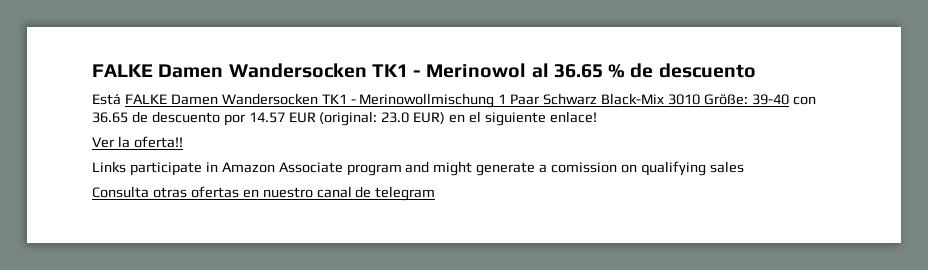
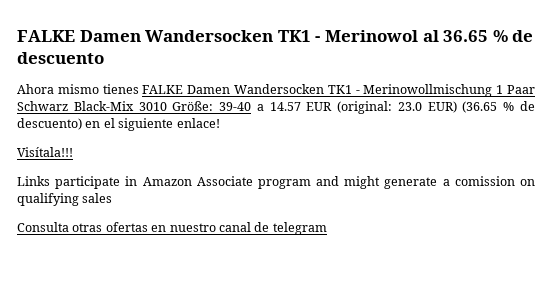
[92,94,121,105] Está -> [17,84,139,94] Ahora mismo tienes
[792,96,816,105] [92,111,245,126] con 36.65 de descuento por -> [256,104,264,111] a
(446, 118) none -> [462,101,535,113] [17,118,82,130] (36.65 % de descuento)
[92,136,183,148] Ver la oferta!! -> [17,147,73,157] Visítala!!!

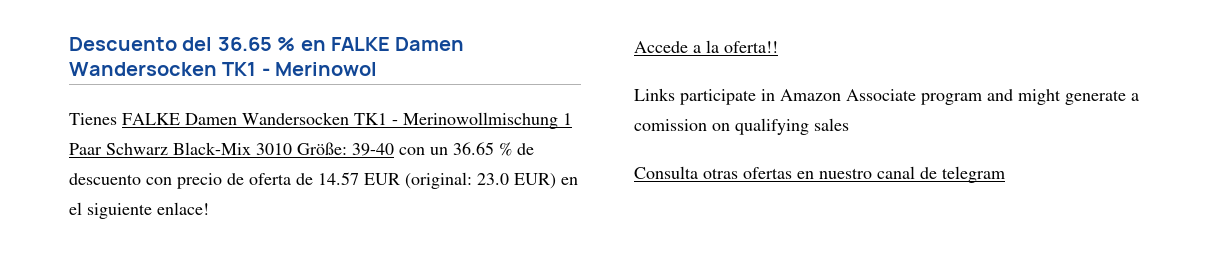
(17, 36) none -> [69,37,326,51] Descuento del 36.65 % en
[422,30,534,42] [17,52,104,64] [17,84,139,94] al 36.65 % de descuento // Ahora mismo tienes -> [69,113,117,125] // Tienes
[256,104,264,111] a -> [399,142,534,156] [69,173,313,189] con un 36.65 % de descuento con precio de oferta de
[462,101,535,113] [17,118,82,130] (36.65 % de descuento) -> (556, 181) none
[17,147,73,157] Visítala!!! -> [634,40,778,53] Accede a la oferta!!

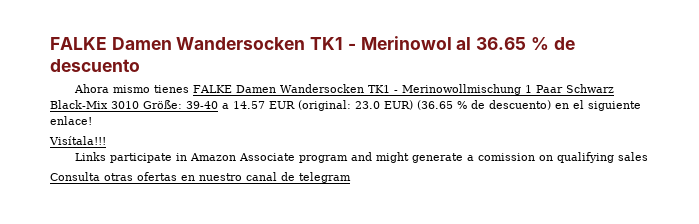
[69,37,326,51] Descuento del 36.65 % en -> (50, 43) none
[69,113,117,125] // Tienes -> [456,37,575,50] [50,59,140,72] [74,84,190,93] al 36.65 % de descuento // Ahora mismo tienes
[399,142,534,156] [69,173,313,189] con un 36.65 % de descuento con precio de oferta de -> [222,103,229,109] a
(556, 181) none -> [417,100,551,110] (36.65 % de descuento)
[634,40,778,53] Accede a la oferta!! -> [49,136,106,145] Visítala!!!

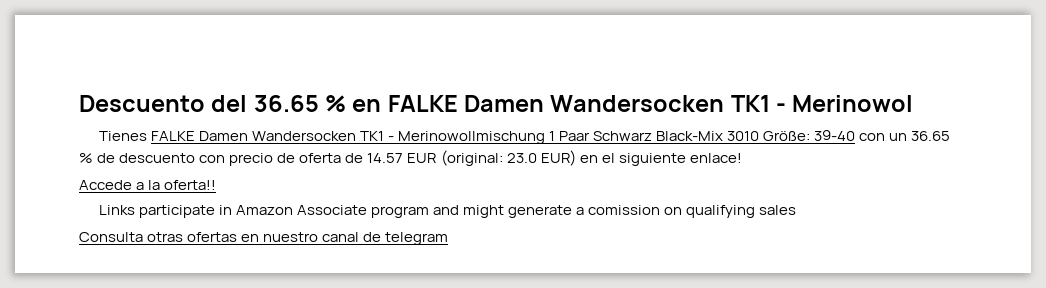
(50, 43) none -> [79,95,382,112] Descuento del 36.65 % en
[456,37,575,50] [50,59,140,72] [74,84,190,93] al 36.65 % de descuento // Ahora mismo tienes -> [98,131,147,141] // Tienes
[222,103,229,109] a -> [859,131,951,141] [79,153,364,166] con un 36.65 % de descuento con precio de oferta de
[417,100,551,110] (36.65 % de descuento) -> (576, 158) none
[49,136,106,145] Visítala!!! -> [79,180,217,190] Accede a la oferta!!

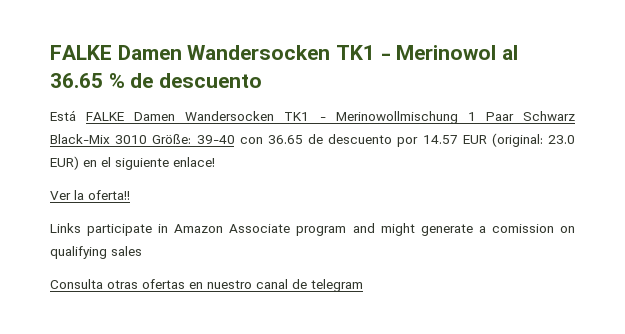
[79,95,382,112] Descuento del 36.65 % en -> (50, 52) none
[98,131,147,141] // Tienes -> [502,45,519,60] [50,73,263,88] [50,110,76,121] al 36.65 % de descuento // Está
[889,131,951,141] [79,153,364,166] un 36.65 % de descuento con precio de oferta de -> [267,134,419,147] 36.65 de descuento por
[79,180,145,190] Accede a -> [50,191,71,200] Ver

